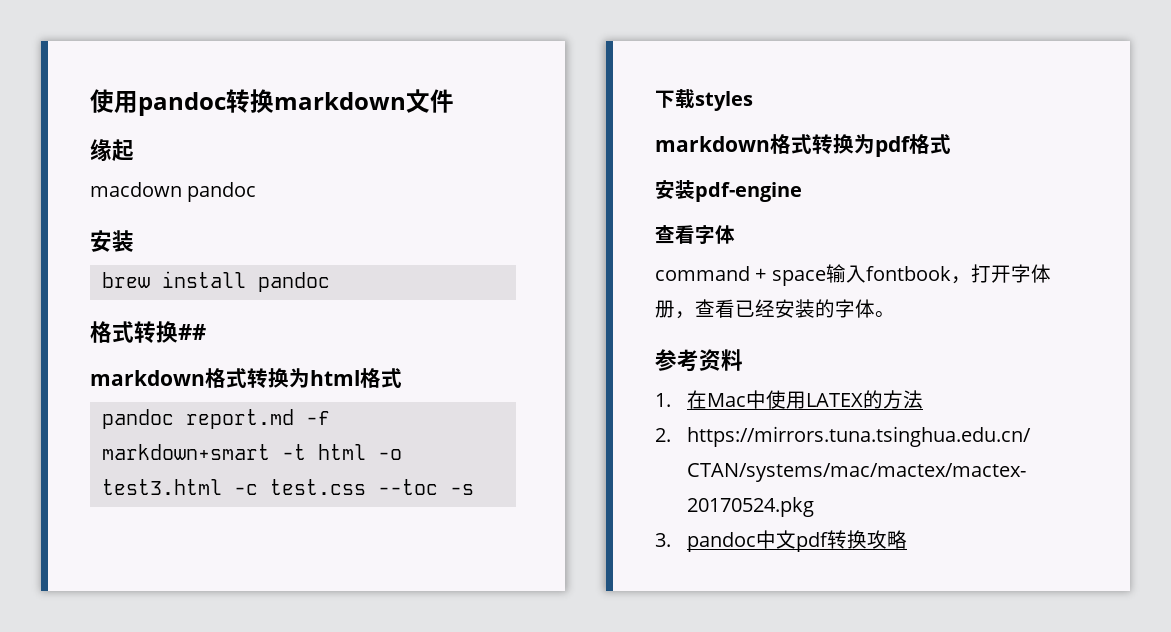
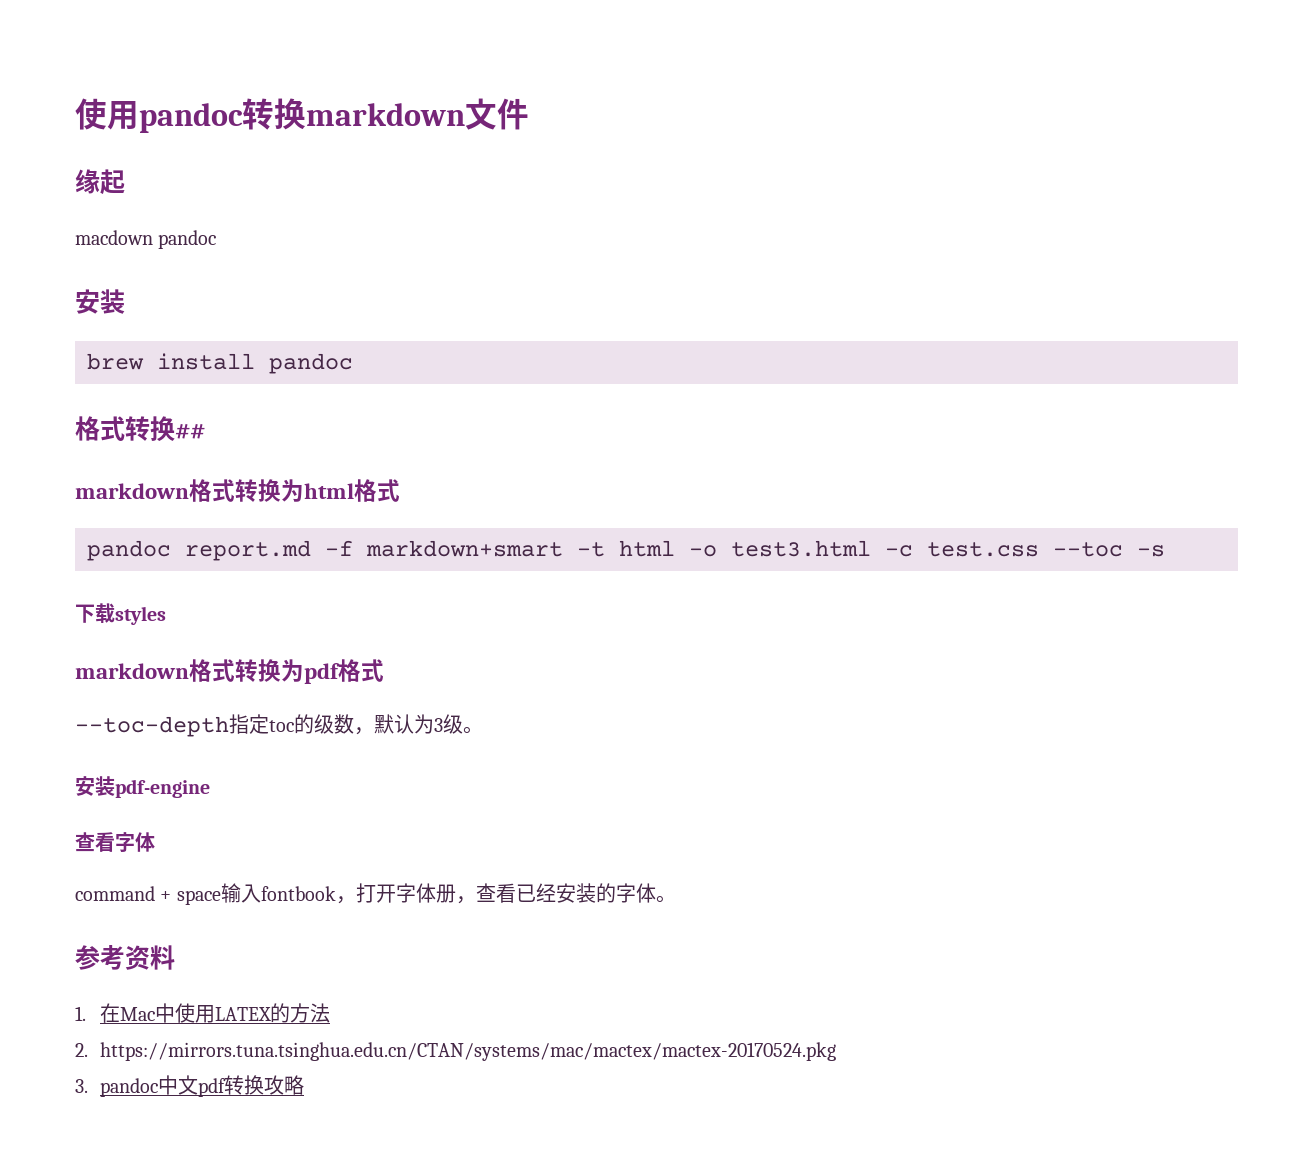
(951, 144) none -> [75,714,483,737] // --toc-depth指定toc的级数，默认为3级。

